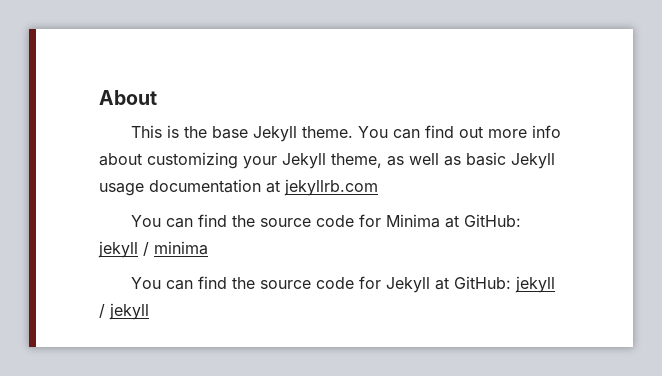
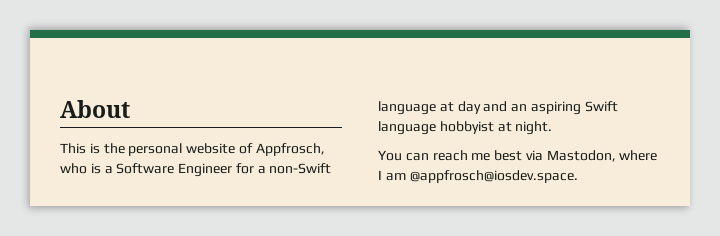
[211,125,561,142] [99,152,555,169] [99,179,378,196] [130,214,521,228] [98,241,208,258] [130,276,555,293] [99,303,149,320] base Jekyll theme. You can find out more info about customizing your Jekyll theme, as well as basic Jekyll usage documentation at jekyllrb.com // You can find the source code for Minima at GitHub: jekyll / minima // You can find the source code for Jekyll at GitHub: jekyll / jekyll -> [128,143,325,156] [60,163,332,177] [378,101,618,115] [378,121,553,135] [378,150,658,162] [378,170,578,183] personal website of Appfrosch, who is a Software Engineer for a non-Swift language at day and an aspiring Swift language hobbyist at night. // You can reach me best via Mastodon, where I am @appfrosch@iosdev.space.

